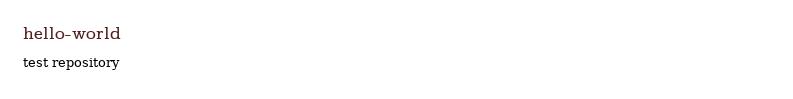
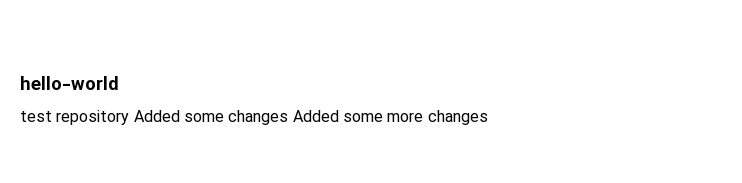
(120, 64) none -> [133,110,488,125] Added some changes Added some more changes

